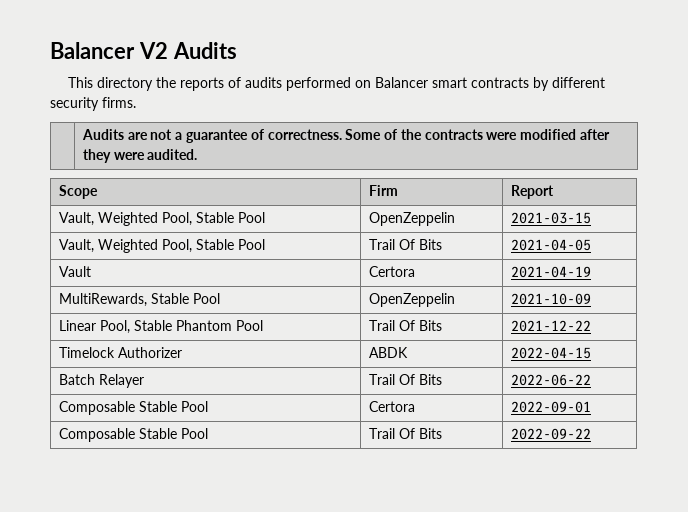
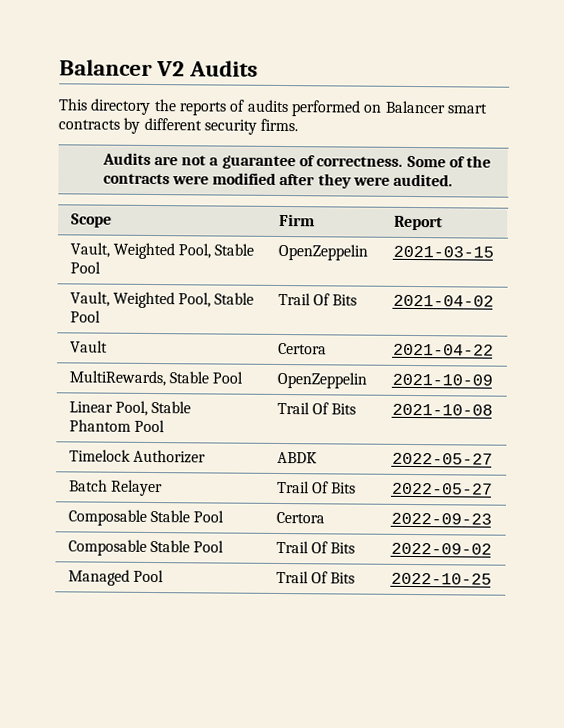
[510,239,591,251] 2021-04-05 -> [392,294,494,307] 2021-04-02
[510,266,591,278] 2021-04-19 -> [392,343,494,356] 2021-04-22
[510,320,591,332] 2021-12-22 -> [391,403,493,416] 2021-10-08
[510,347,591,359] 2022-04-15 -> [391,452,493,465] 2022-05-27
[510,374,591,386] 2022-06-22 -> [391,482,493,495] 2022-05-27
[510,401,591,413] 2022-09-01 -> [390,512,492,525] 2022-09-23
[510,428,591,440] 2022-09-22 -> [390,542,492,555] [67,569,164,586] [275,570,356,584] [390,572,492,585] 2022-09-02 // Managed Pool | Trail Of Bits | 2022-10-25

